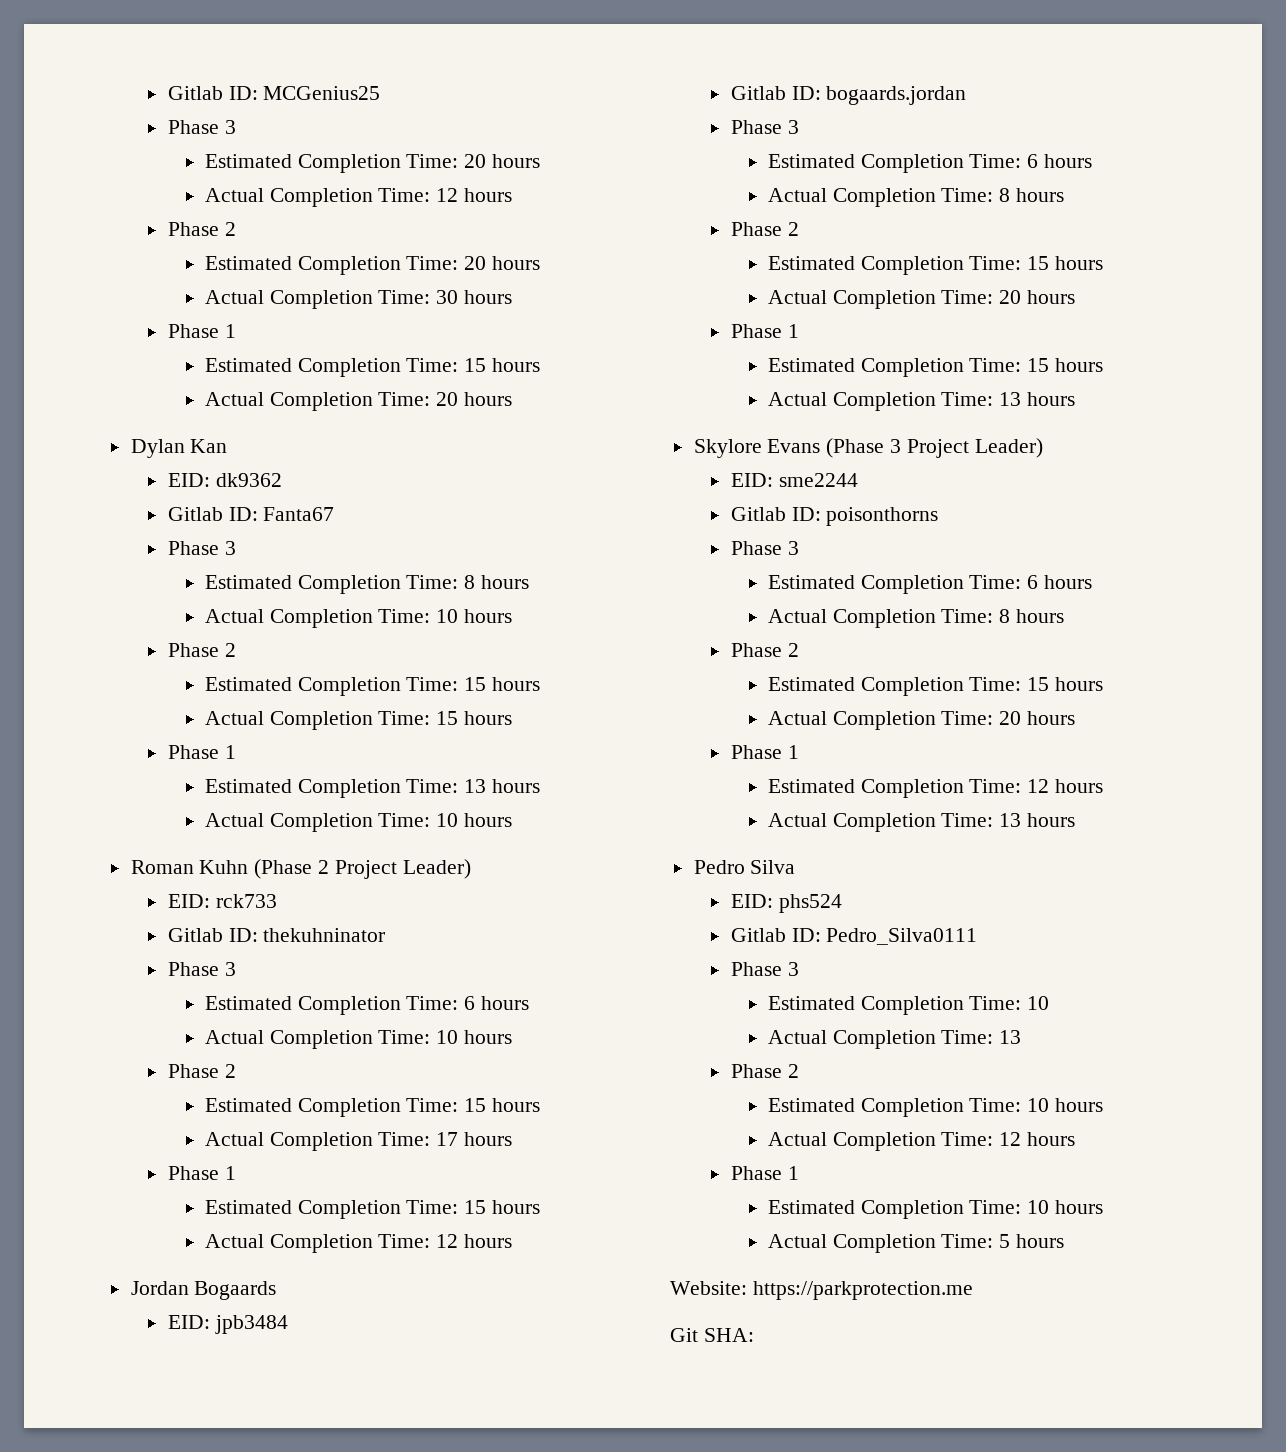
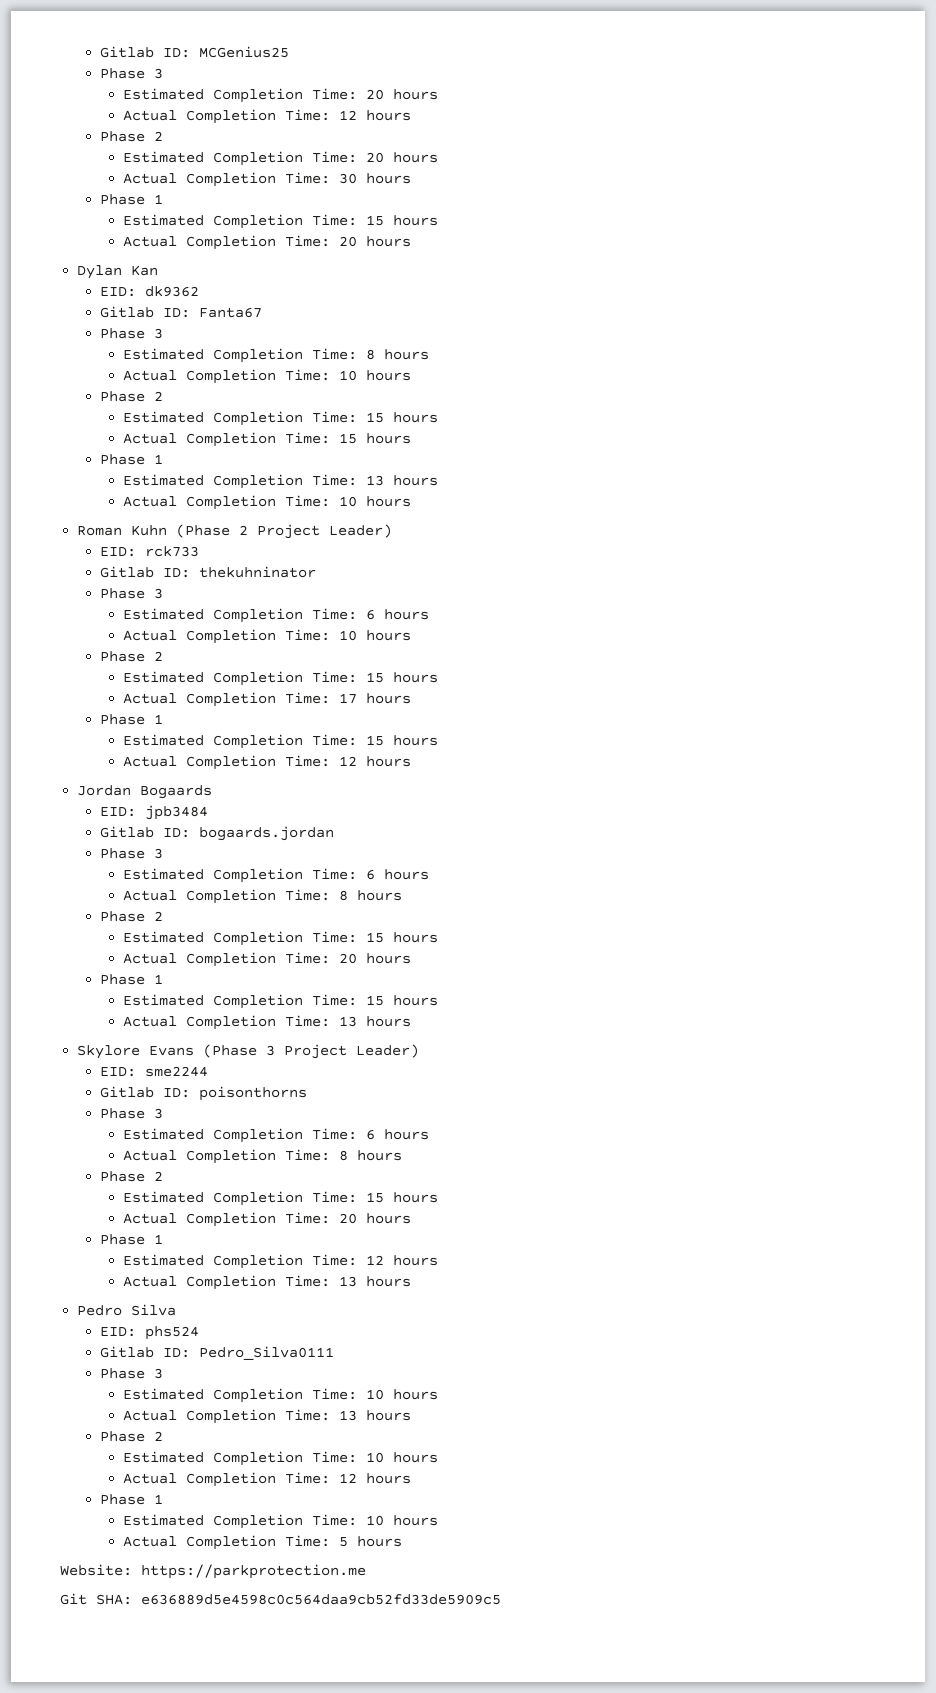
[767,1030,1022,1049] // Actual Completion Time: 13 -> [392,1389,438,1400] [122,1409,411,1424] hours // Actual Completion Time: 13 hours
(754, 1335) none -> [141,1594,501,1605] e636889d5e4598c0c564daa9cb52fd33de5909c5

